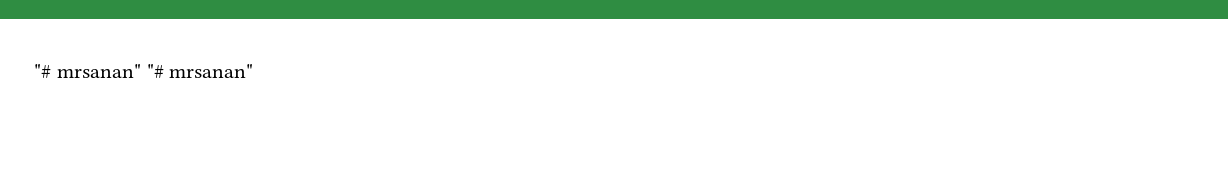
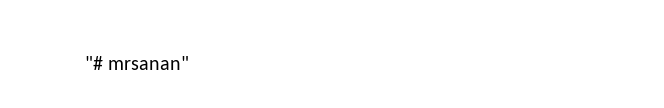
[34,64,254,78] "# mrsanan" "# mrsanan" -> [85,56,190,70] "# mrsanan"

